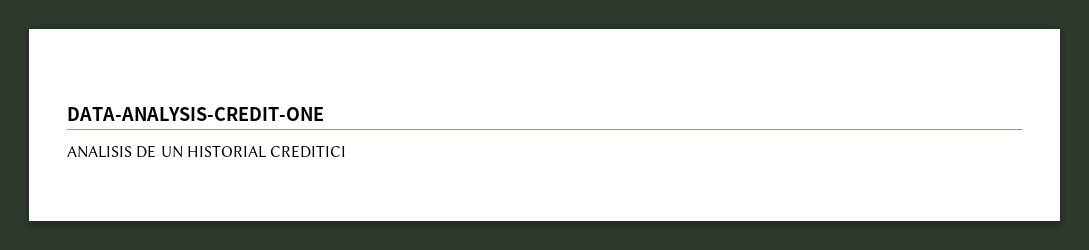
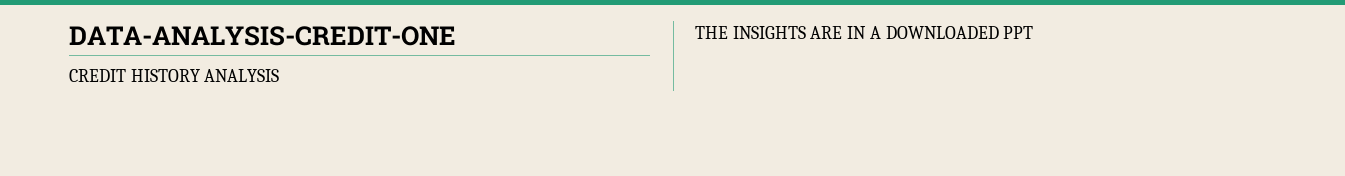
[67,145,347,158] ANALISIS DE UN HISTORIAL CREDITICI -> [69,69,280,82] [695,26,1034,39] CREDIT HISTORY ANALYSIS // THE INSIGHTS ARE IN A DOWNLOADED PPT

